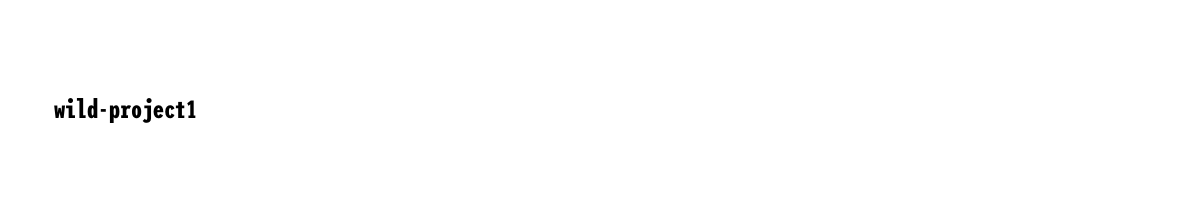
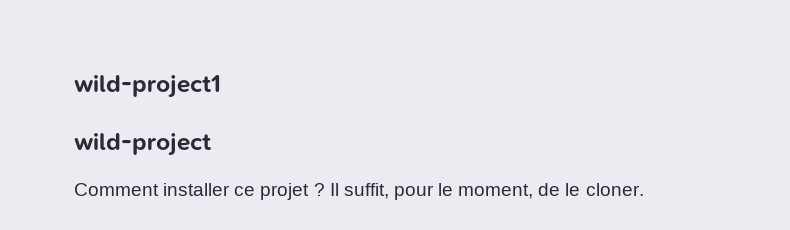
(197, 110) none -> [74,133,212,156] [74,183,644,200] // wild-project // Comment installer ce projet ? Il suffit, pour le moment, de le cloner.

